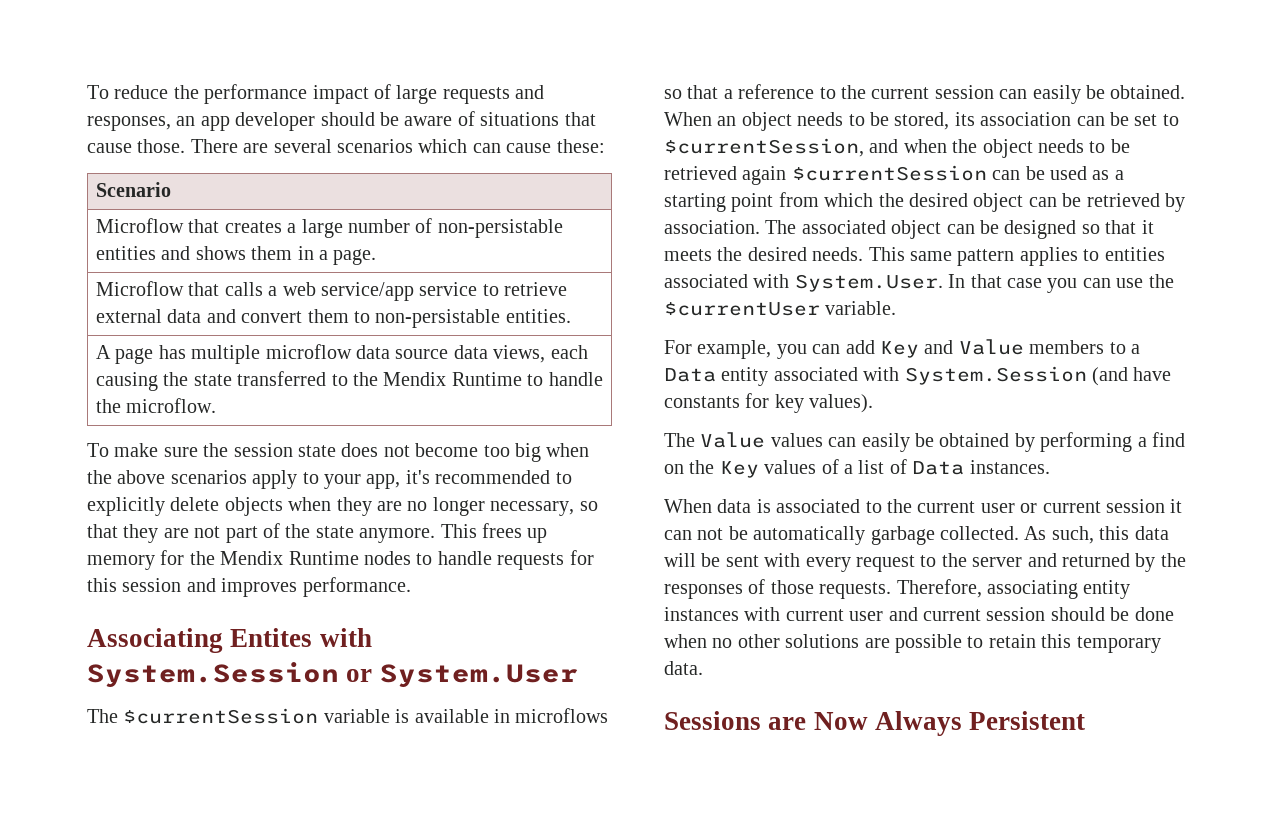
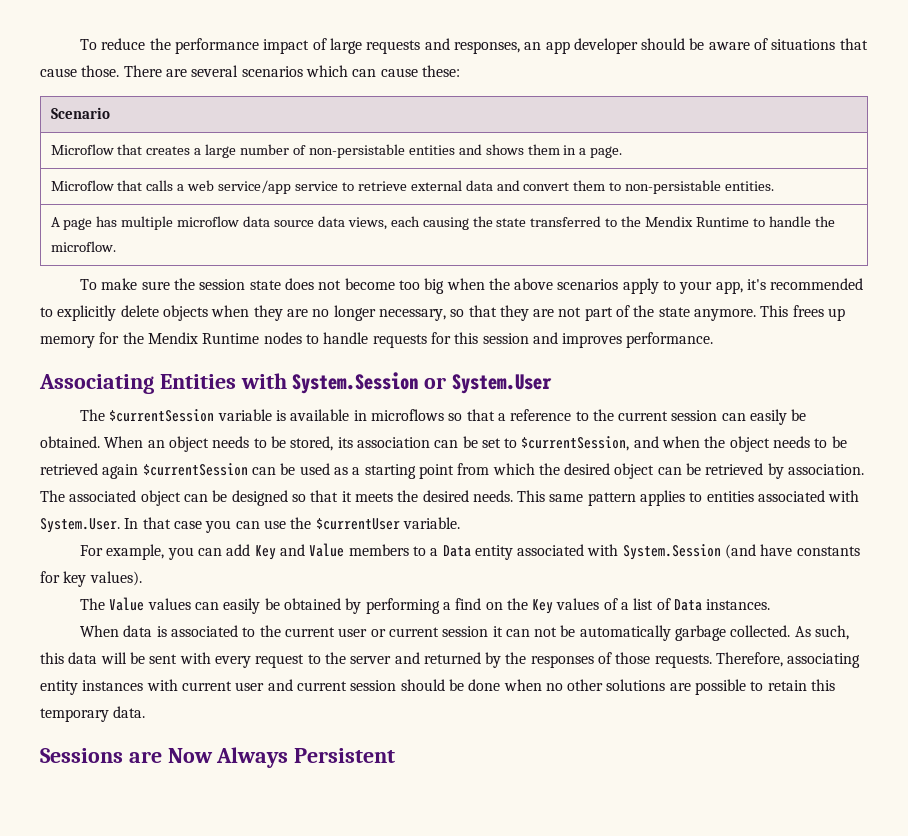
[230,628,313,647] Entites -> [159,374,236,389] Entities

